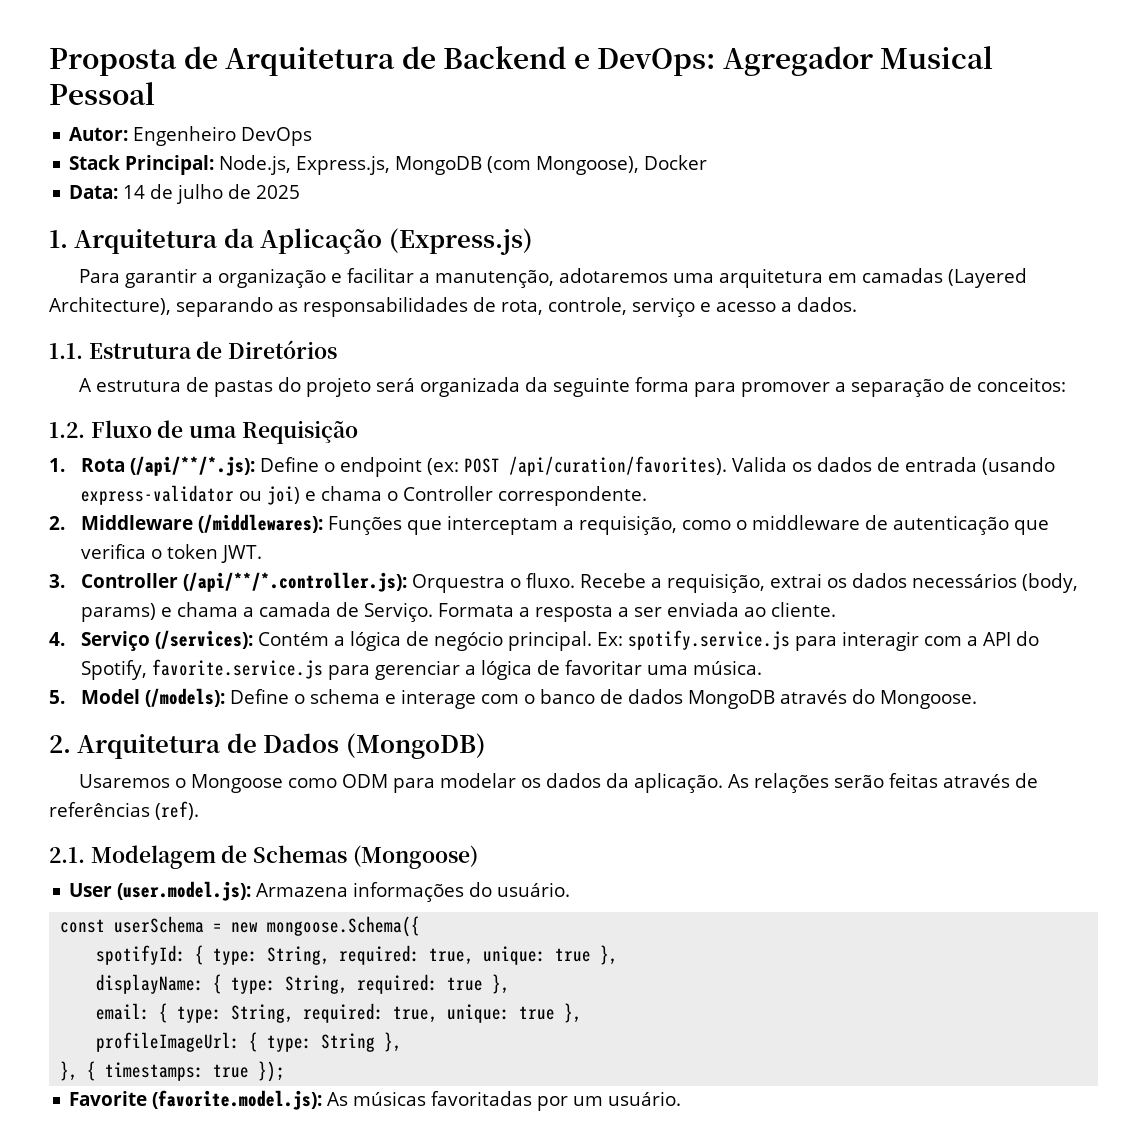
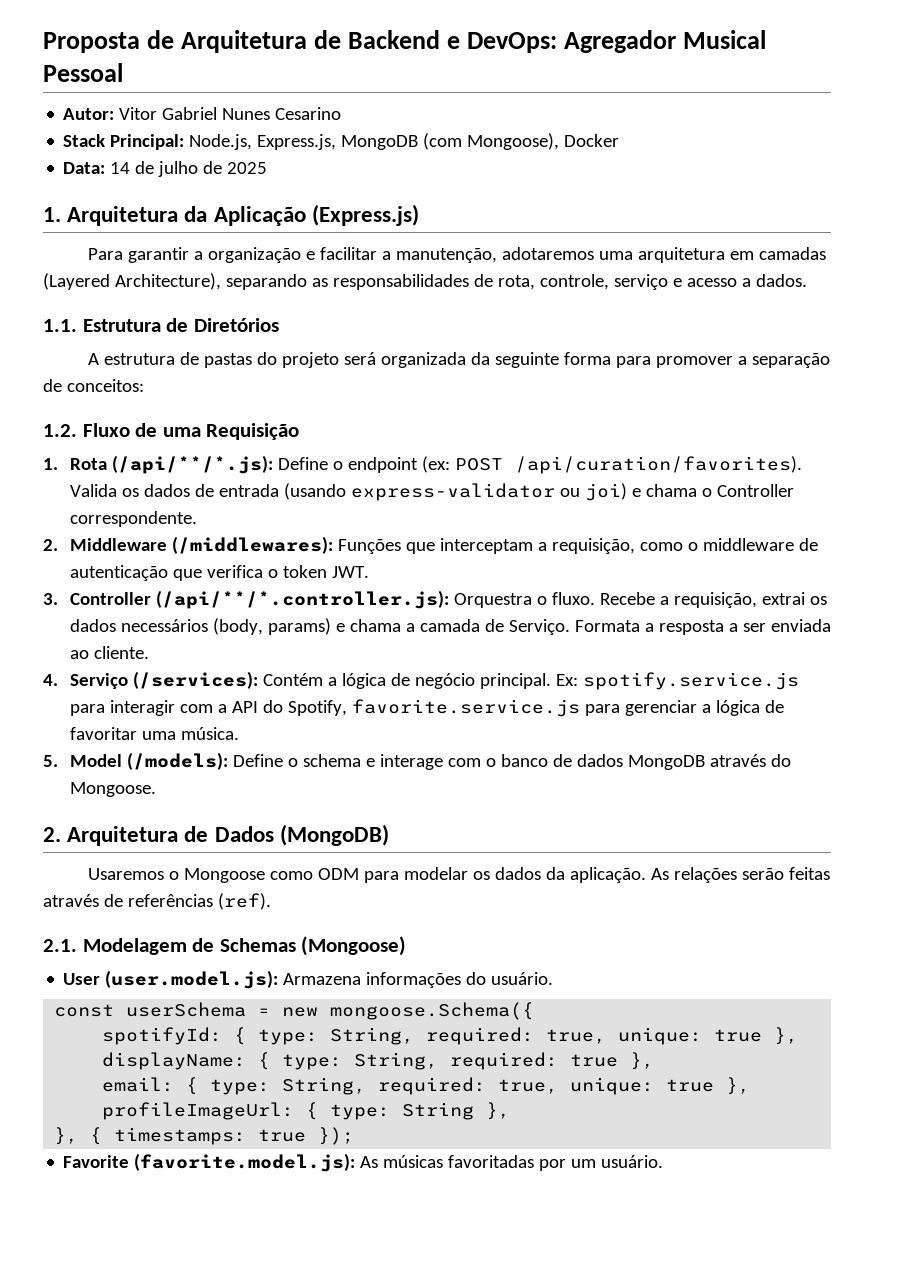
[133,126,313,146] Engenheiro DevOps -> [119,107,342,120] Vitor Gabriel Nunes Cesarino

